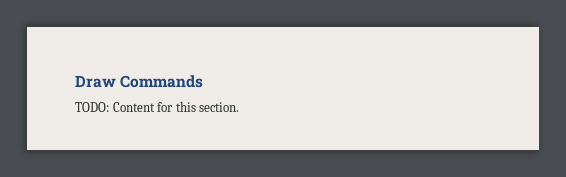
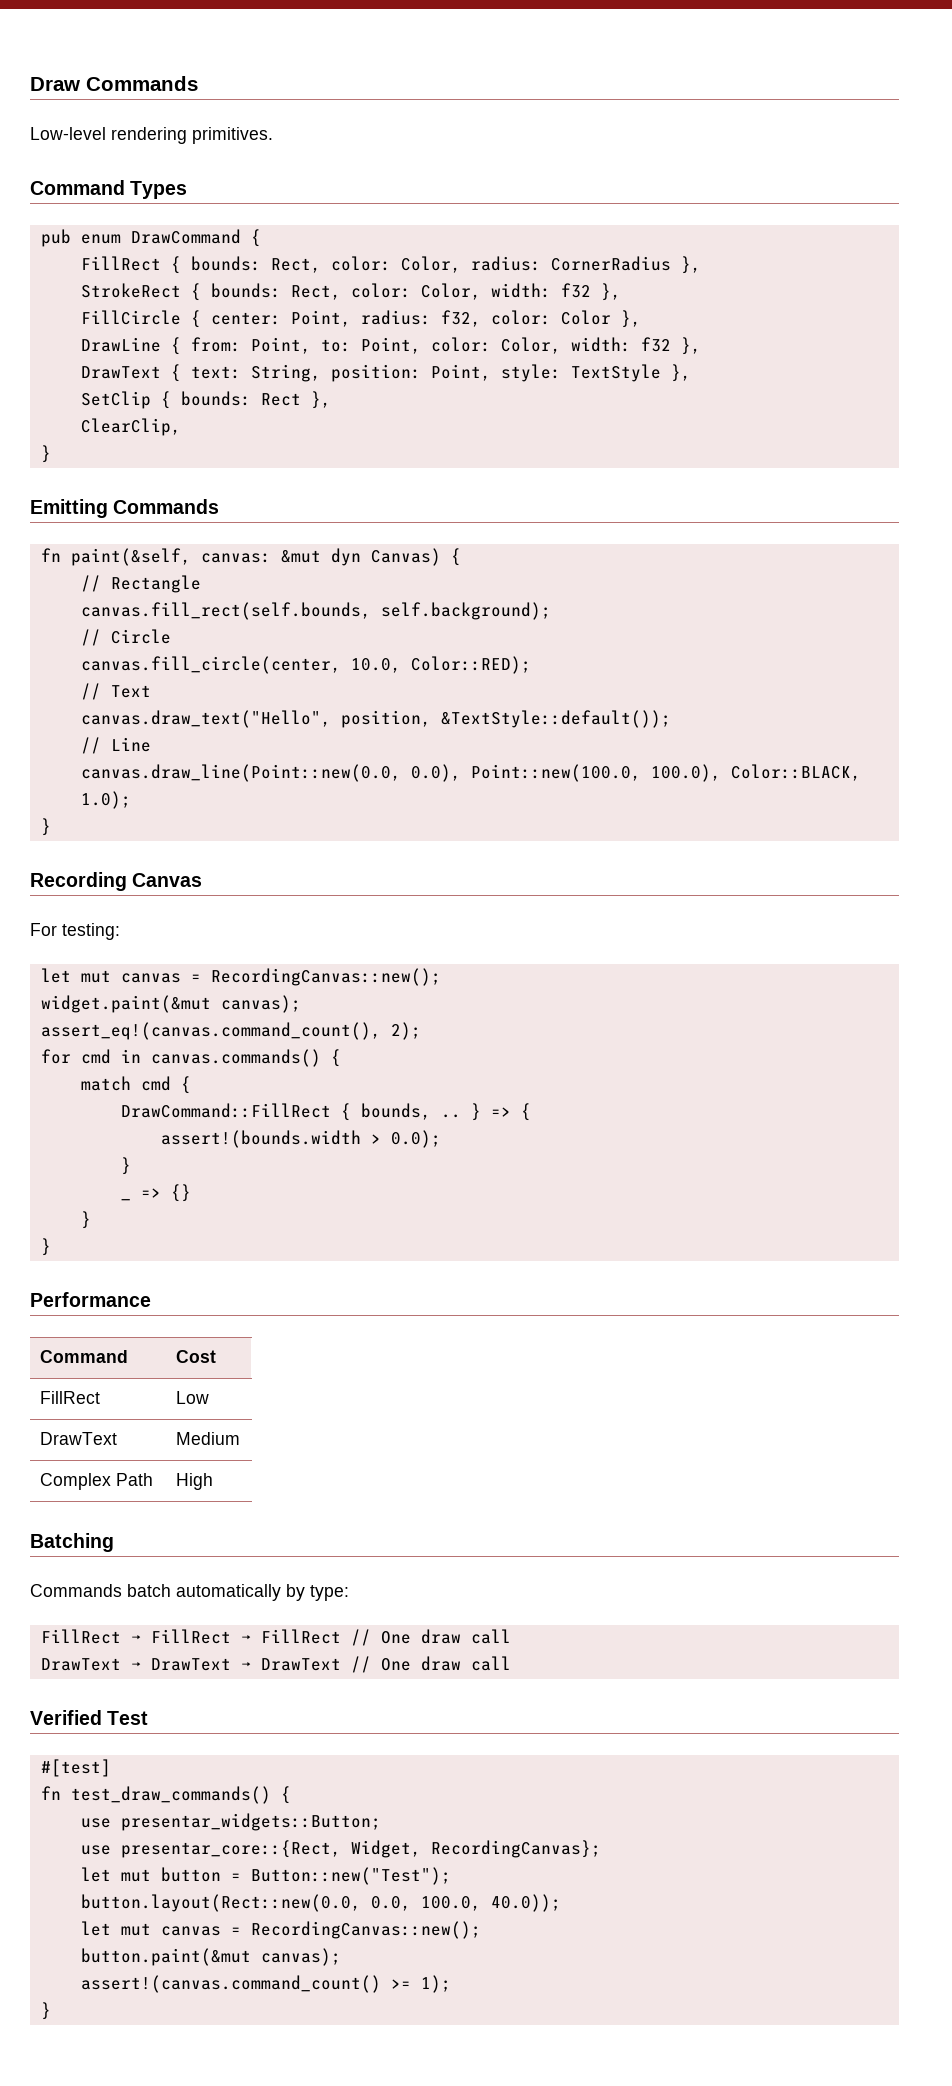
[75,101,240,112] TODO: Content for this section. -> [30,127,273,144] [30,180,188,199] [40,229,261,247] [80,256,701,274] [80,283,621,301] [80,310,641,328] [80,337,701,355] [80,364,691,382] [80,391,331,409] [80,418,181,436] [40,445,51,463] [30,499,220,518] [40,548,461,566] [80,575,201,593] [80,602,551,620] [80,629,171,646] [80,656,531,674] [80,683,151,700] [80,710,671,728] [80,737,151,754] [80,764,861,782] [80,791,131,809] [40,818,51,836] [30,872,203,891] [30,923,120,940] [40,968,441,986] [40,995,301,1013] [40,1022,421,1040] [40,1049,341,1067] [80,1076,191,1094] [120,1103,531,1121] [160,1130,441,1148] [120,1157,131,1175] [120,1198,131,1201] [140,1184,191,1202] [80,1211,91,1229] [40,1238,51,1256] [30,1292,151,1307] [40,1350,129,1363] [176,1350,217,1363] [40,1391,101,1404] [176,1391,210,1404] [40,1432,118,1445] [176,1432,241,1445] [40,1473,154,1490] [176,1473,214,1490] [30,1533,114,1552] [30,1584,349,1601] [40,1629,511,1646] [40,1656,511,1673] [30,1710,149,1725] [40,1759,111,1777] [40,1786,291,1804] [80,1813,381,1831] [80,1840,601,1858] [80,1867,451,1885] [80,1894,561,1912] [80,1921,481,1939] [80,1948,341,1966] [80,1975,451,1993] [40,2002,51,2020] Low-level rendering primitives. // Command Types // pub enum DrawCommand { // FillRect { bounds: Rect, color: Color, radius: CornerRadius }, // StrokeRect { bounds: Rect, color: Color, width: f32 }, // FillCircle { center: Point, radius: f32, color: Color }, // DrawLine { from: Point, to: Point, color: Color, width: f32 }, // DrawText { text: String, position: Point, style: TextStyle }, // SetClip { bounds: Rect }, // ClearClip, // } // Emitting Commands // fn paint(&self, canvas: &mut dyn Canvas) { // // Rectangle // canvas.fill_rect(self.bounds, self.background); // // Circle // canvas.fill_circle(center, 10.0, Color::RED); // // Text // canvas.draw_text("Hello", position, &TextStyle::default()); // // Line // canvas.draw_line(Point::new(0.0, 0.0), Point::new(100.0, 100.0), Color::BLACK, 1.0); // } // Recording Canvas // For testing: // let mut canvas = RecordingCanvas::new(); // widget.paint(&mut canvas); // assert_eq!(canvas.command_count(), 2); // for cmd in canvas.commands() { // match cmd { // DrawCommand::FillRect { bounds, .. } => { // assert!(bounds.width > 0.0); // } // _ => {} // } // } // Performance // Command | Cost // FillRect | Low // DrawText | Medium // Complex Path | High // Batching // Commands batch automatically by type: // FillRect → FillRect → FillRect // One draw call // DrawText → DrawText → DrawText // One draw call // Verified Test // #[test] // fn test_draw_commands() { // use presentar_widgets::Button; // use presentar_core::{Rect, Widget, RecordingCanvas}; // let mut button = Button::new("Test"); // button.layout(Rect::new(0.0, 0.0, 100.0, 40.0)); // let mut canvas = RecordingCanvas::new(); // button.paint(&mut canvas); // assert!(canvas.command_count() >= 1); // }

